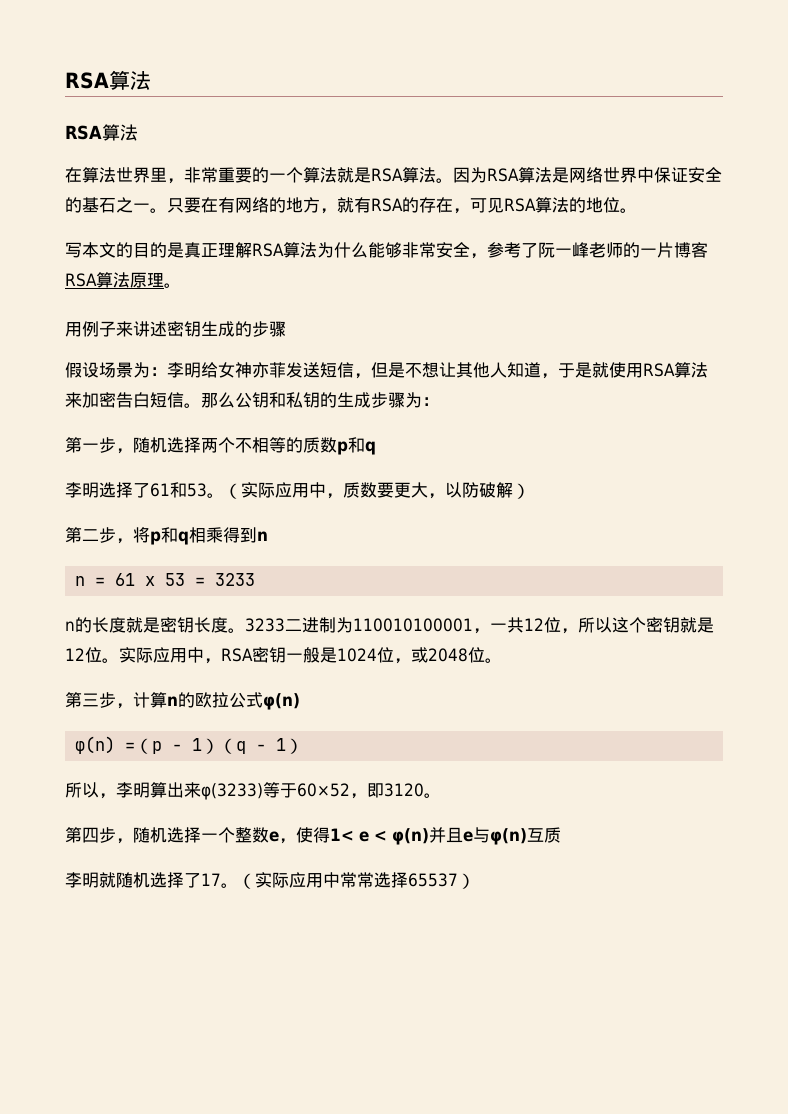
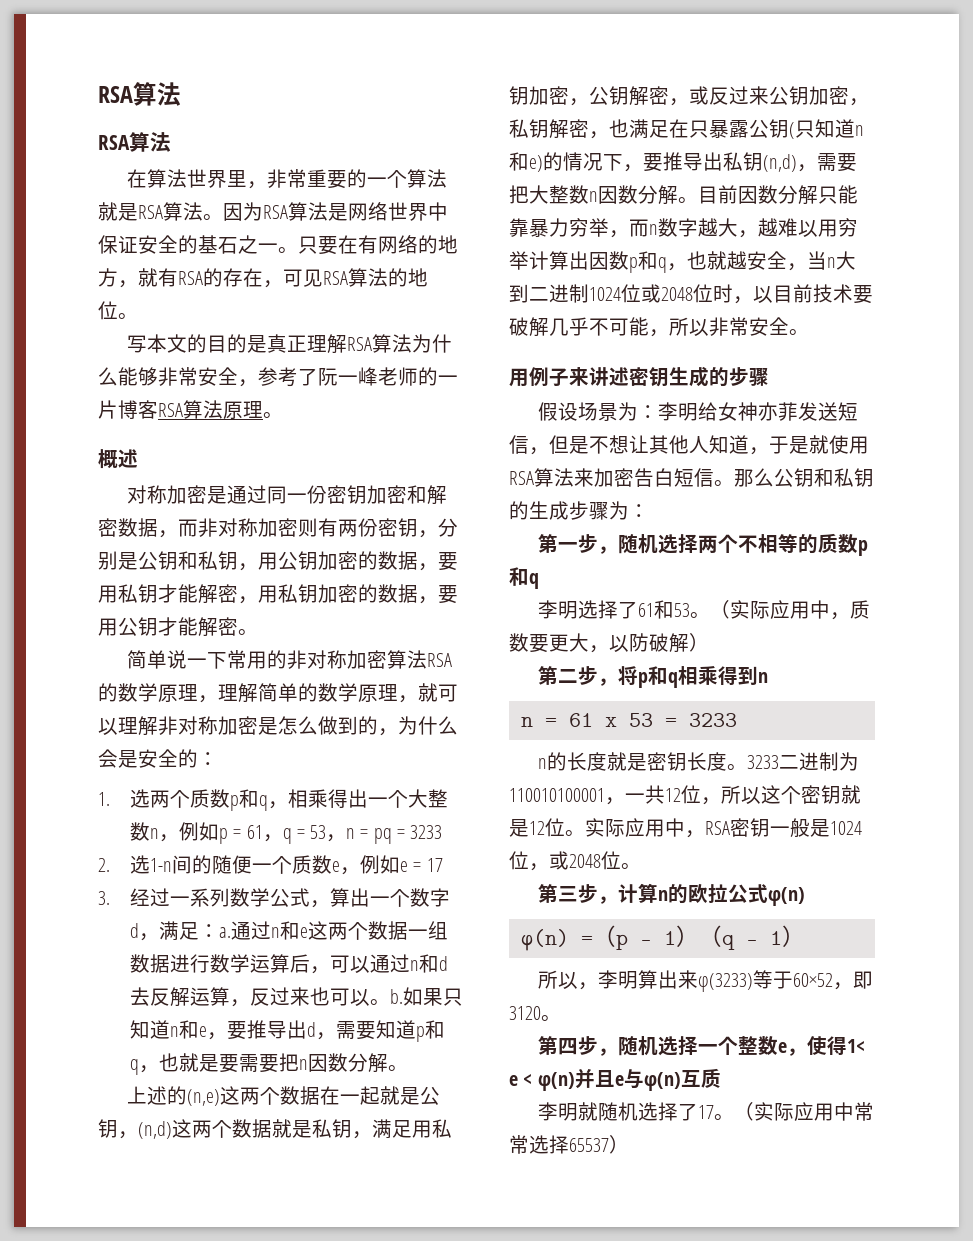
(181, 285) none -> [98,449,138,469] [127,485,448,505] [98,518,458,538] [98,551,458,571] [98,584,458,604] [98,617,258,637] [127,650,453,669] [98,683,458,703] [98,716,458,736] [98,749,218,768] [98,789,448,811] [129,822,443,844] [98,855,443,875] [98,888,450,908] [129,921,448,941] [129,954,448,974] [129,987,463,1007] [129,1020,445,1042] [129,1053,408,1075] [127,1086,441,1106] [98,1119,452,1139] [509,86,869,106] [509,119,864,139] [509,152,857,172] [509,185,858,205] [509,218,858,238] [509,251,856,273] [509,284,873,304] [509,317,809,337] // 概述 // 对称加密是通过同一份密钥加密和解密数据，而非对称加密则有两份密钥，分别是公钥和私钥，用公钥加密的数据，要用私钥才能解密，用私钥加密的数据，要用公钥才能解密。 // 简单说一下常用的非对称加密算法RSA的数学原理，理解简单的数学原理，就可以理解非对称加密是怎么做到的，为什么会是安全的： // 1.选两个质数p和q，相乘得出一个大整数n，例如p = 61，q = 53，n = pq = 3233 // 2.选1-n间的随便一个质数e，例如e = 17 // 3.经过一系列数学公式，算出一个数字d，满足：a.通过n和e这两个数据一组数据进行数学运算后，可以通过n和d去反解运算，反过来也可以。b.如果只知道n和e，要推导出d，需要知道p和q，也就是要需要把n因数分解。 // 上述的(n,e)这两个数据在一起就是公钥，(n,d)这两个数据就是私钥，满足用私钥加密，公钥解密，或反过来公钥加密，私钥解密，也满足在只暴露公钥(只知道n和e)的情况下，要推导出私钥(n,d)，需要把大整数n因数分解。目前因数分解只能靠暴力穷举，而n数字越大，越难以用穷举计算出因数p和q，也就越安全，当n大到二进制1024位或2048位时，以目前技术要破解几乎不可能，所以非常安全。

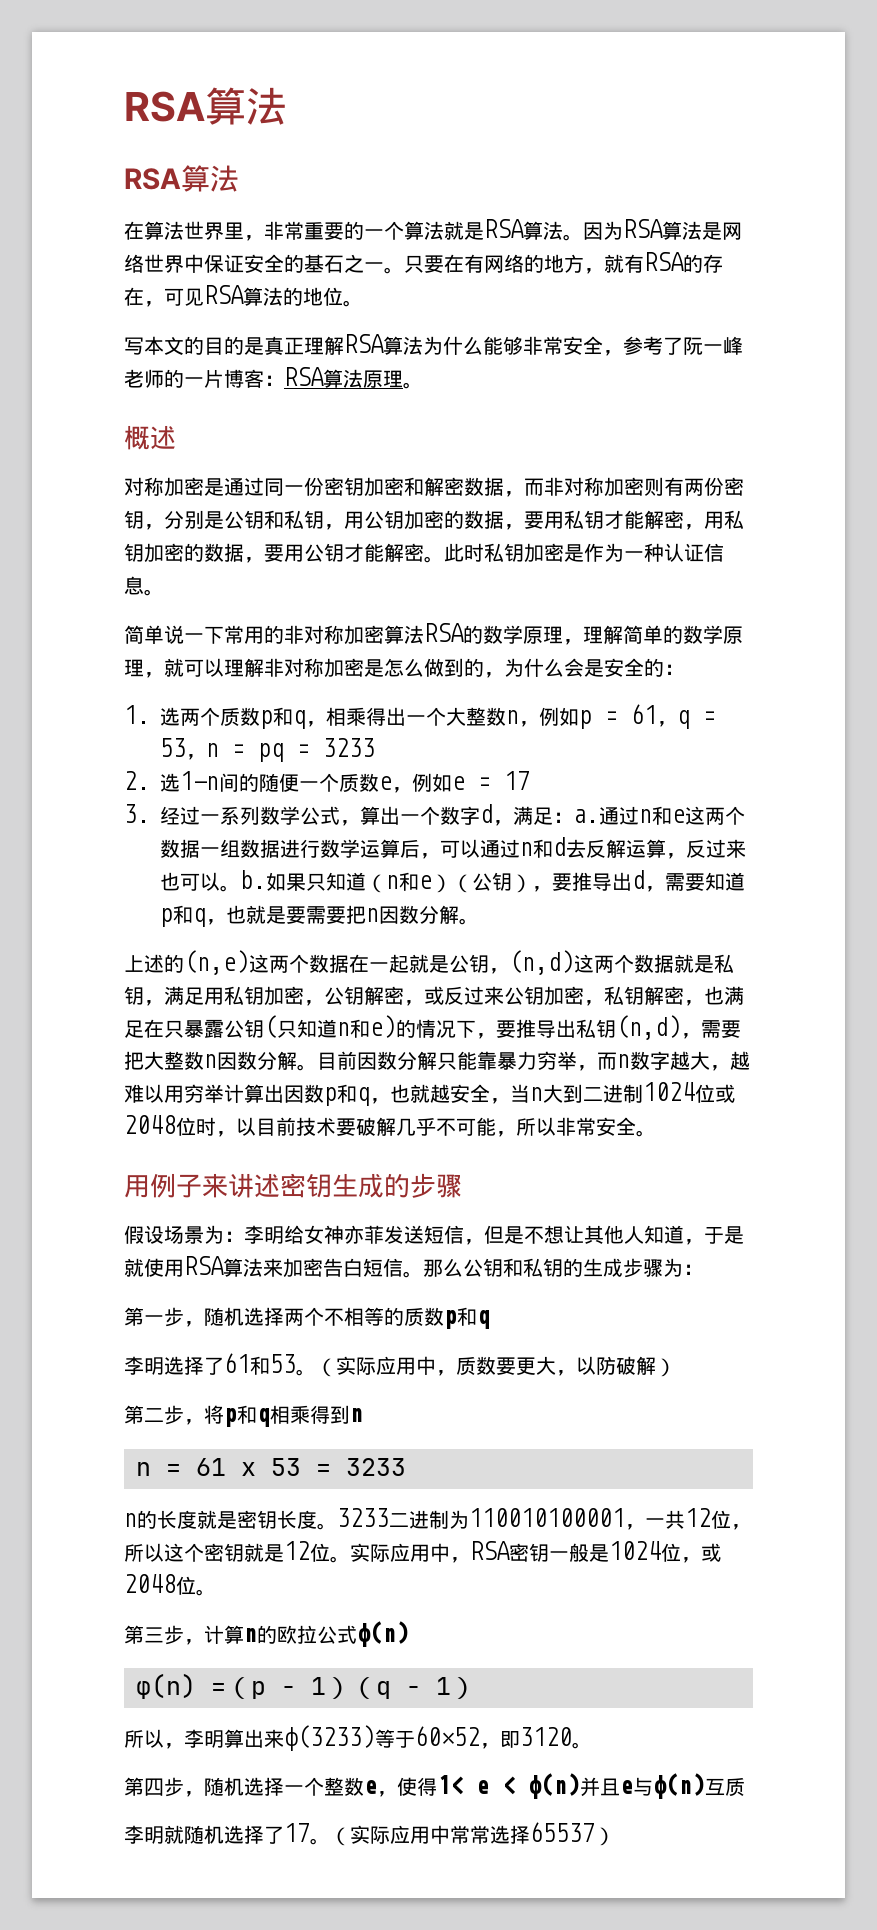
(158, 409) none -> [264,375,284,386] ：
(258, 632) none -> [444,543,724,563] [124,576,164,596] 此时私钥加密是作为一种认证信息。
[169,1020,207,1039] n和e -> [366,872,532,893] （n和e）（公钥）

